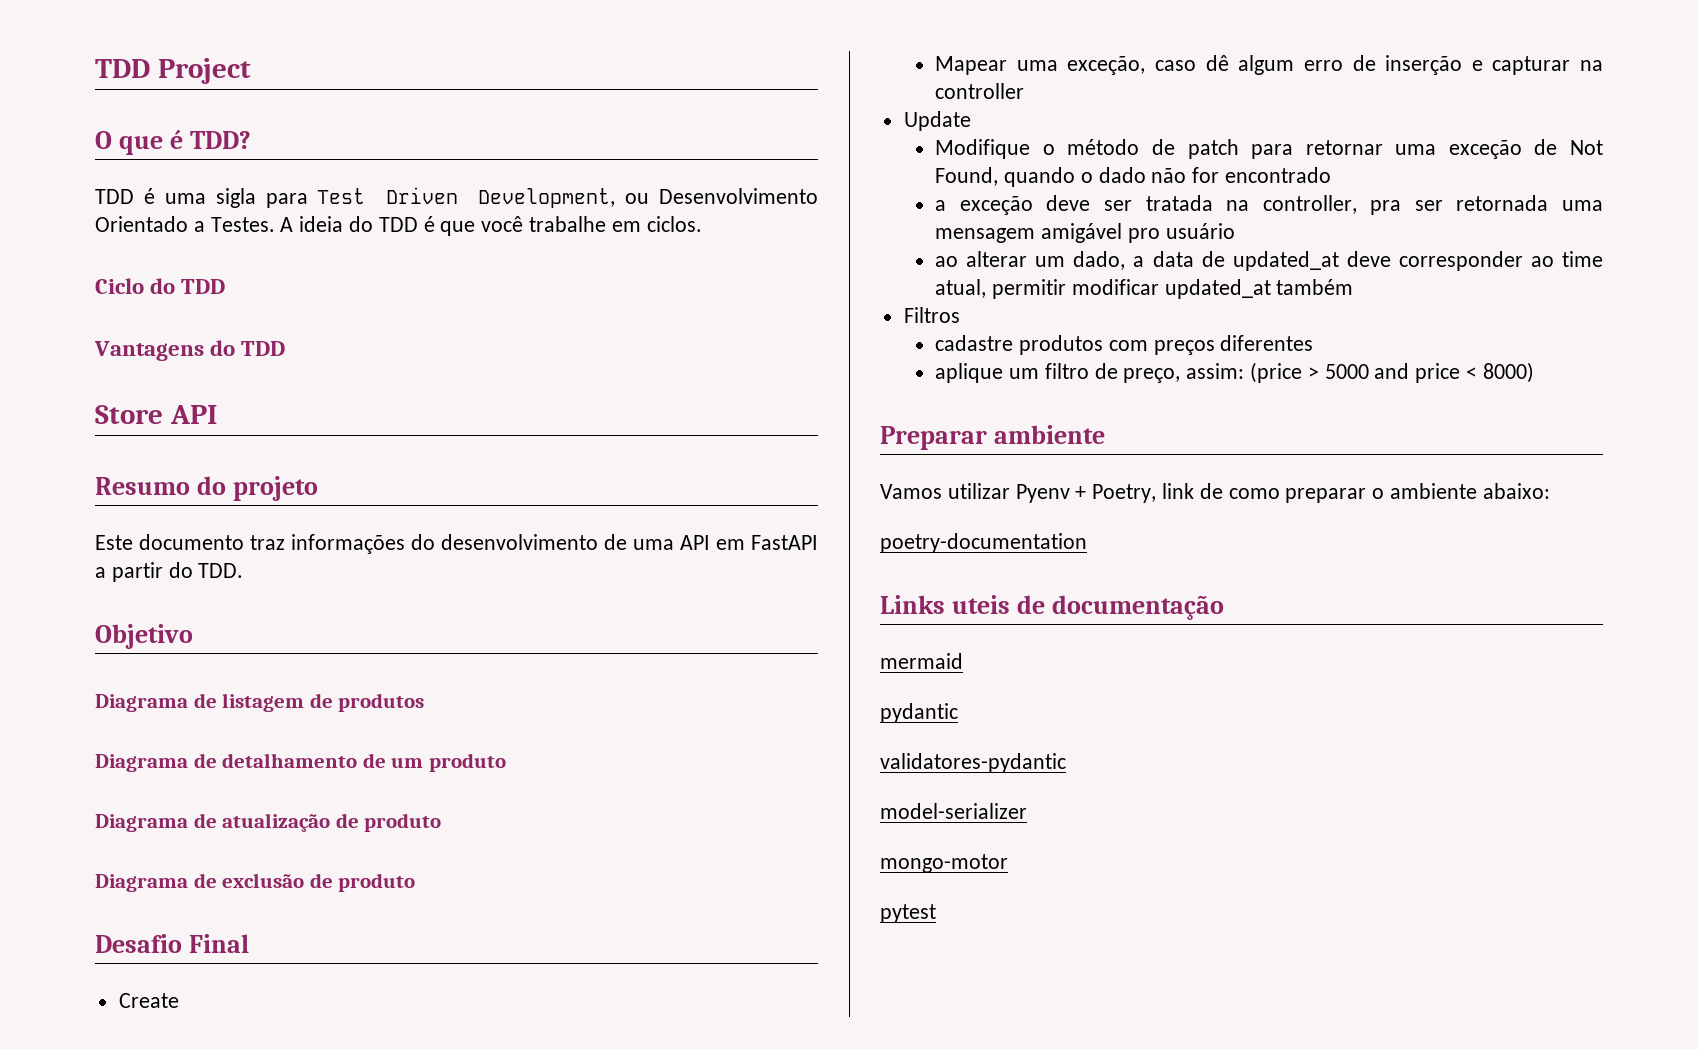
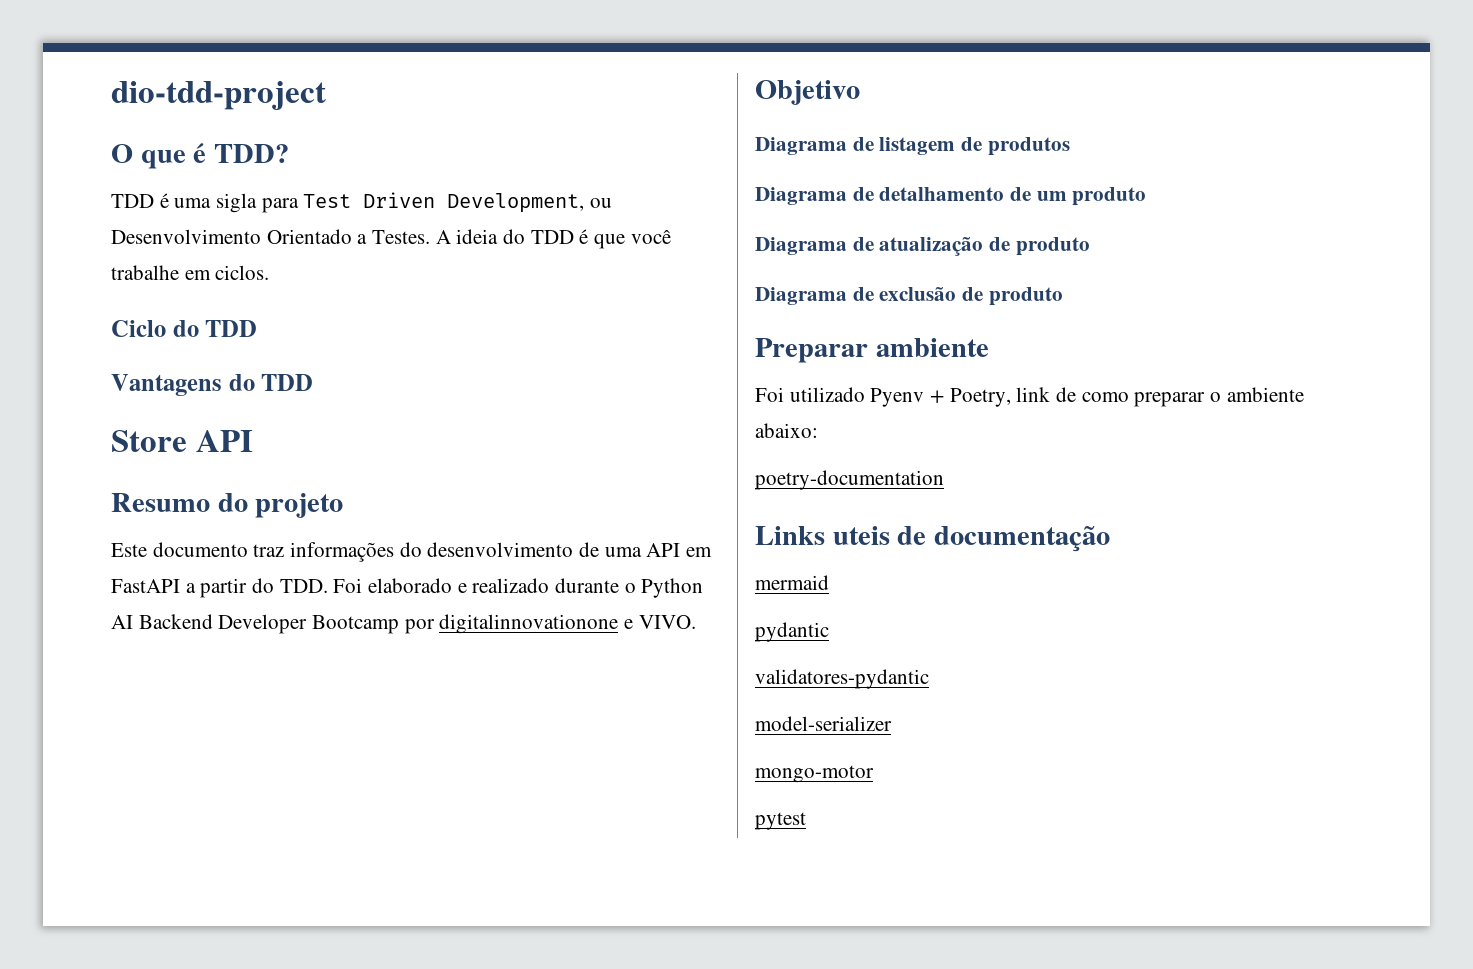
[95,58,251,84] TDD Project -> [111,81,326,110] dio-tdd-project
(244, 570) none -> [333,578,704,598] [111,614,696,634] Foi elaborado e realizado durante o Python AI Backend Developer Bootcamp por digitalinnovationone e VIVO.
[95,934,250,953] [118,993,179,1008] [935,55,1603,75] [935,83,1025,99] [903,111,971,131] [935,139,1603,159] [935,167,1332,187] [935,195,1603,215] [935,223,1235,243] [935,251,1603,271] [935,279,1354,299] [903,307,960,323] [935,335,1314,355] [935,362,1534,383] // Desafio Final // Create // Mapear uma exceção, caso dê algum erro de inserção e capturar na controller // Update // Modifique o método de patch para retornar uma exceção de Not Found, quando o dado não for encontrado // a exceção deve ser tratada na controller, pra ser retornada uma mensagem amigável pro usuário // ao alterar um dado, a data de updated_at deve corresponder ao time atual, permitir modificar updated_at também // Filtros // cadastre produtos com preços diferentes // aplique um filtro de preço, assim: (price > 5000 and price < 8000) -> (1063, 296) none
[880,483,1010,499] Vamos utilizar -> [755,387,865,402] Foi utilizado

